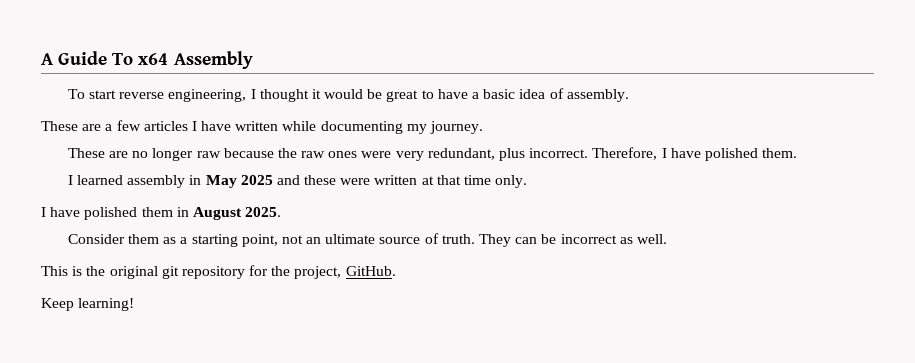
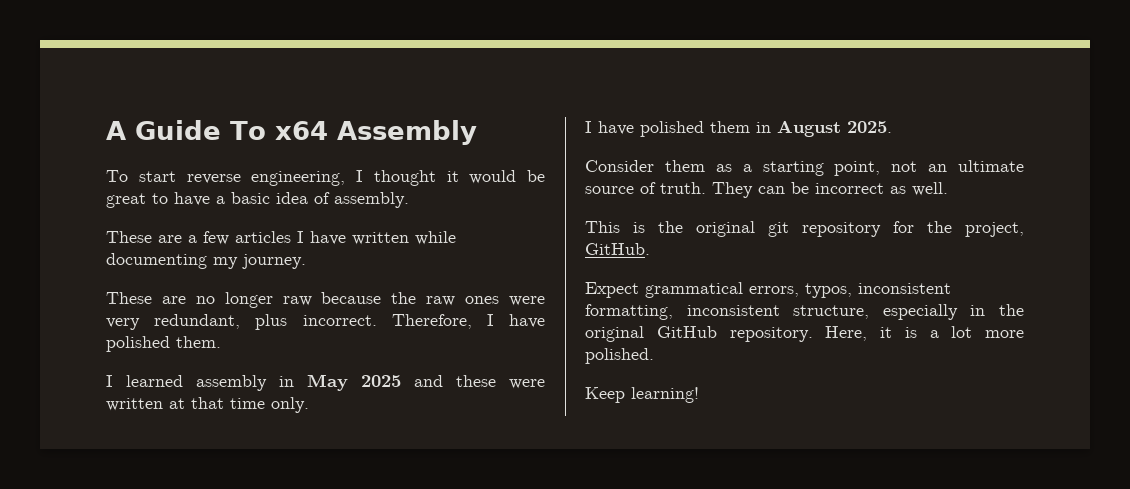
(396, 271) none -> [585,282,951,298] [585,304,1024,320] [585,326,1024,342] [585,348,654,364] // Expect grammatical errors, typos, inconsistent formatting, inconsistent structure, especially in the original GitHub repository. Here, it is a lot more polished.

